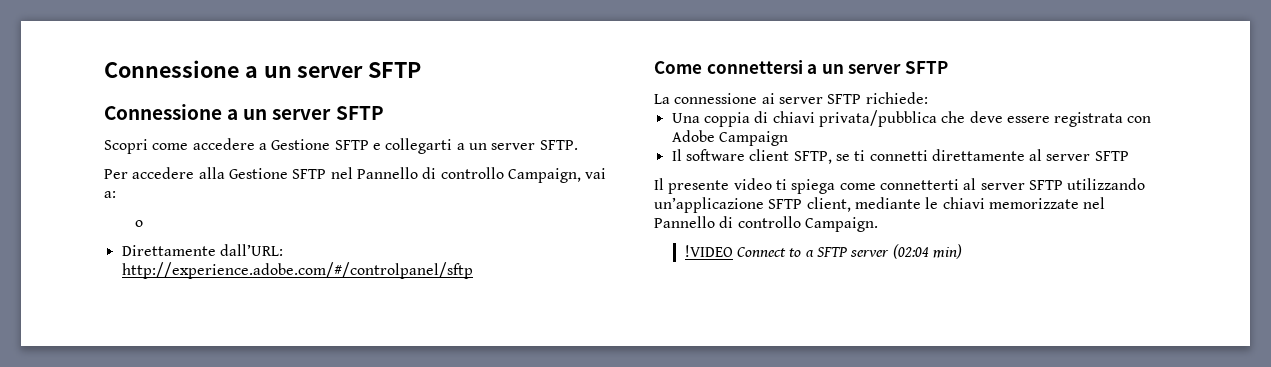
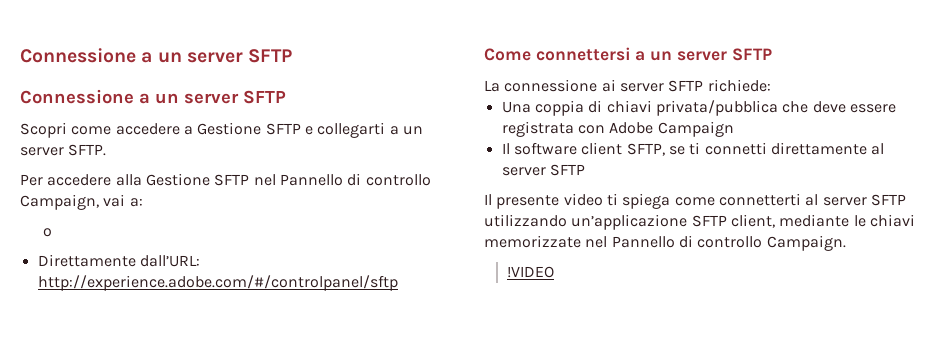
[736,244,962,259] Connect to a SFTP server (02:04 min) -> (554, 272) none

